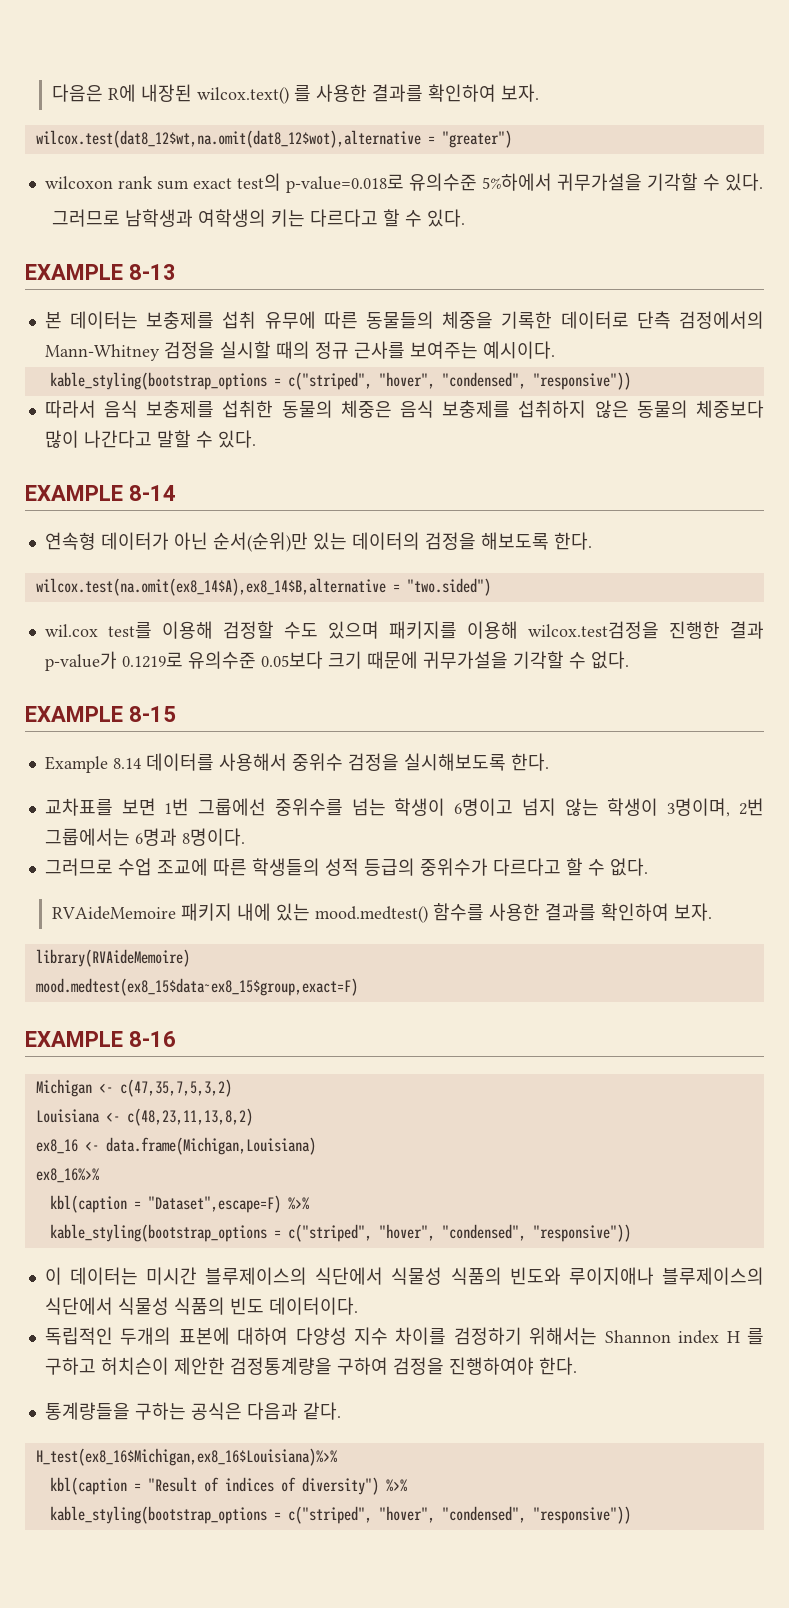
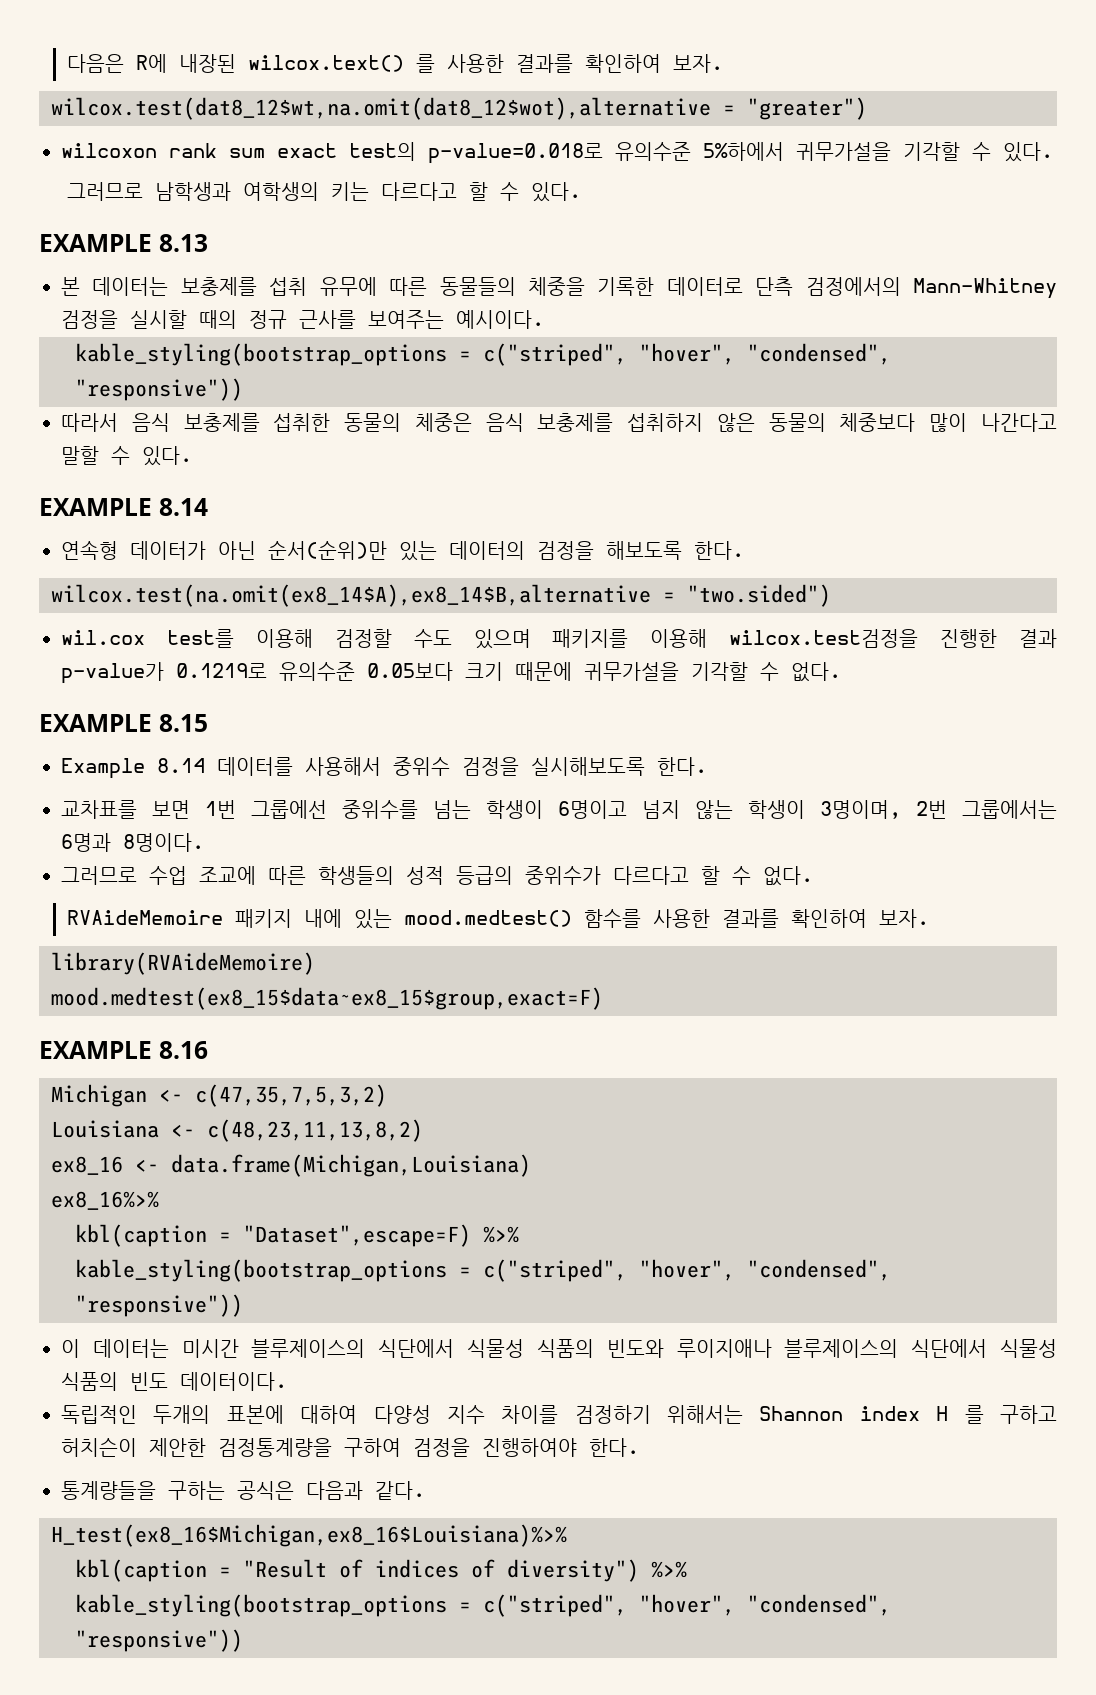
[128,264,176,280] 8-13 -> [158,234,208,252] 8.13
[128,485,176,501] 8-14 -> [158,498,208,516] 8.14
[128,706,176,722] 8-15 -> [158,714,208,732] 8.15
[128,1031,176,1047] 8-16 -> [158,1041,208,1059] 8.16

